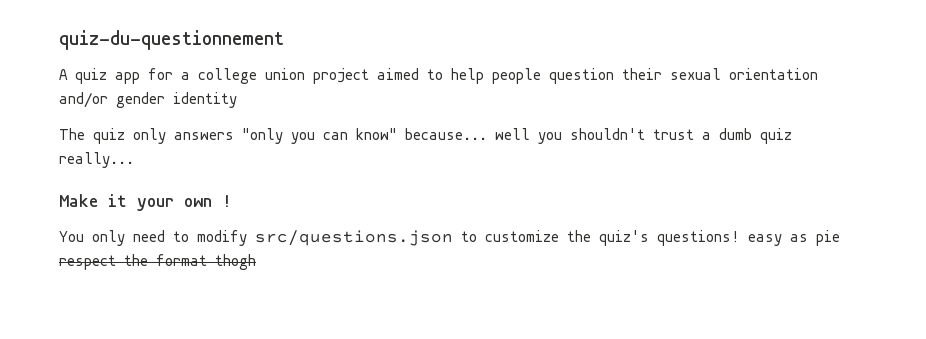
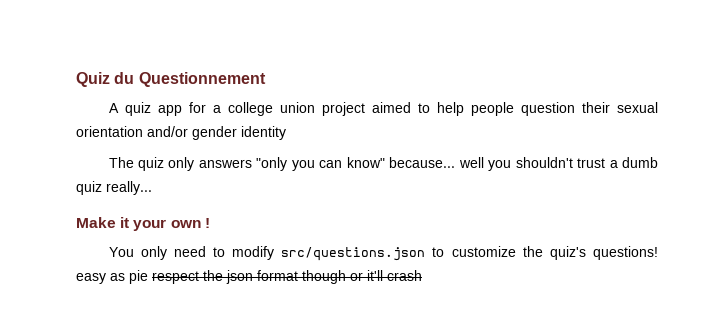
[59,30,284,50] quiz-du-questionnement -> [76,72,266,87] Quiz du Questionnement
[156,254,256,270] format thogh -> [226,270,422,284] json format though or it'll crash

